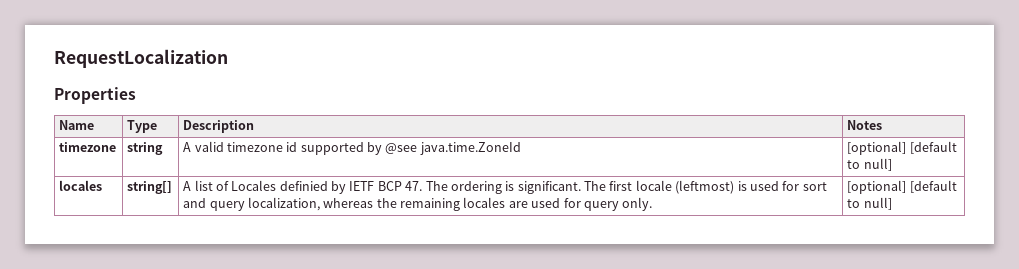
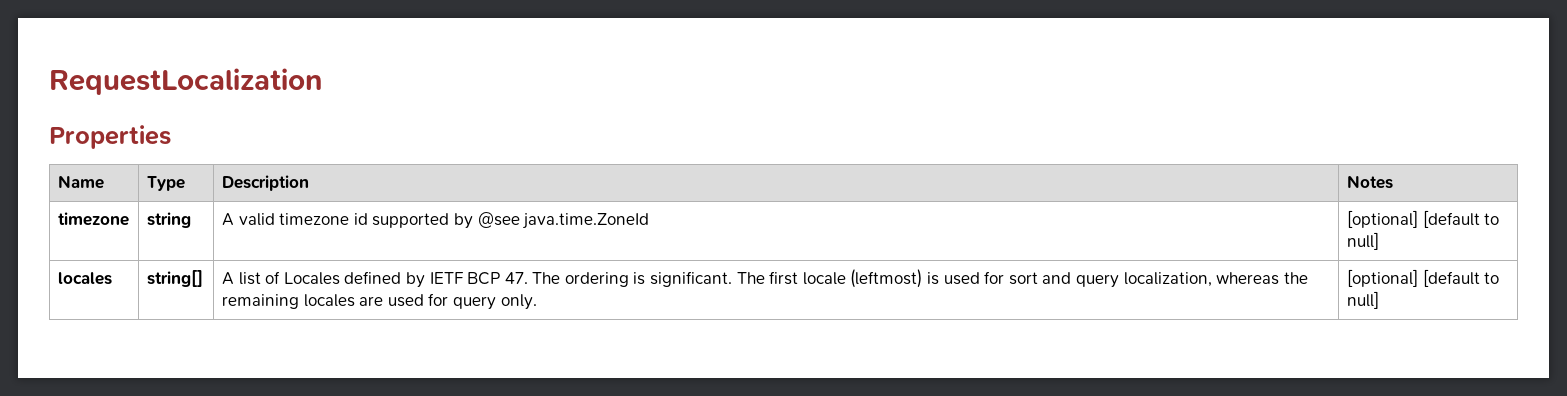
[279,181,328,191] definied -> [344,271,402,284] defined

